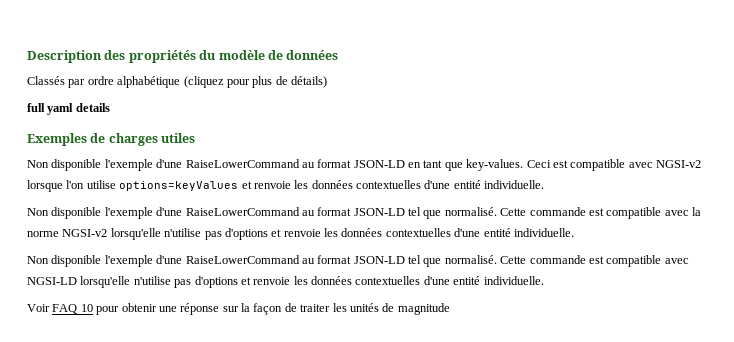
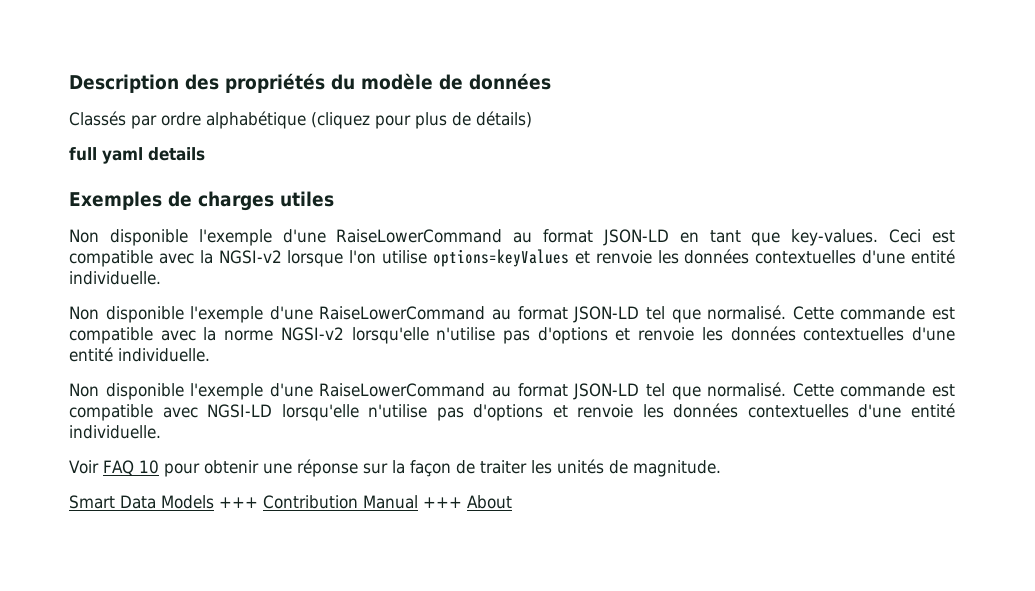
(653, 165) none -> [199,250,213,264] la
[397,303,450,315] magnitude -> [632,460,721,477] [69,495,512,509] magnitude. // Smart Data Models +++ Contribution Manual +++ About

